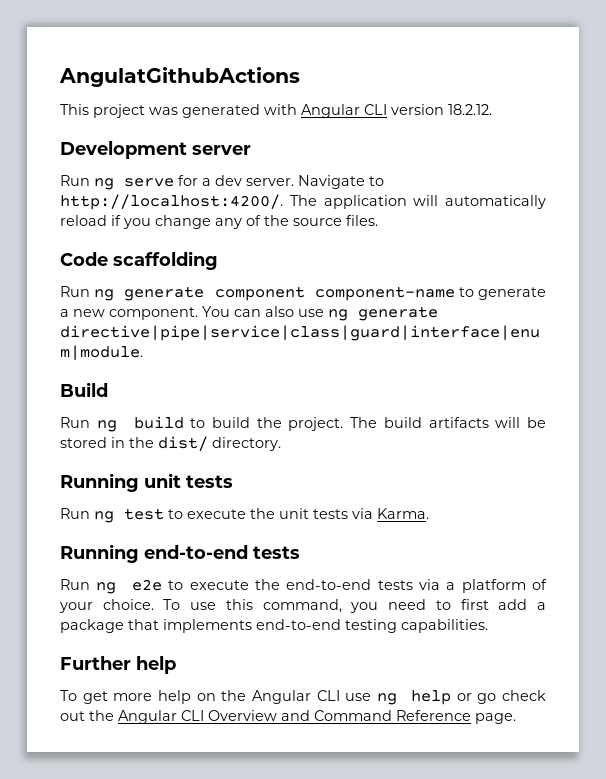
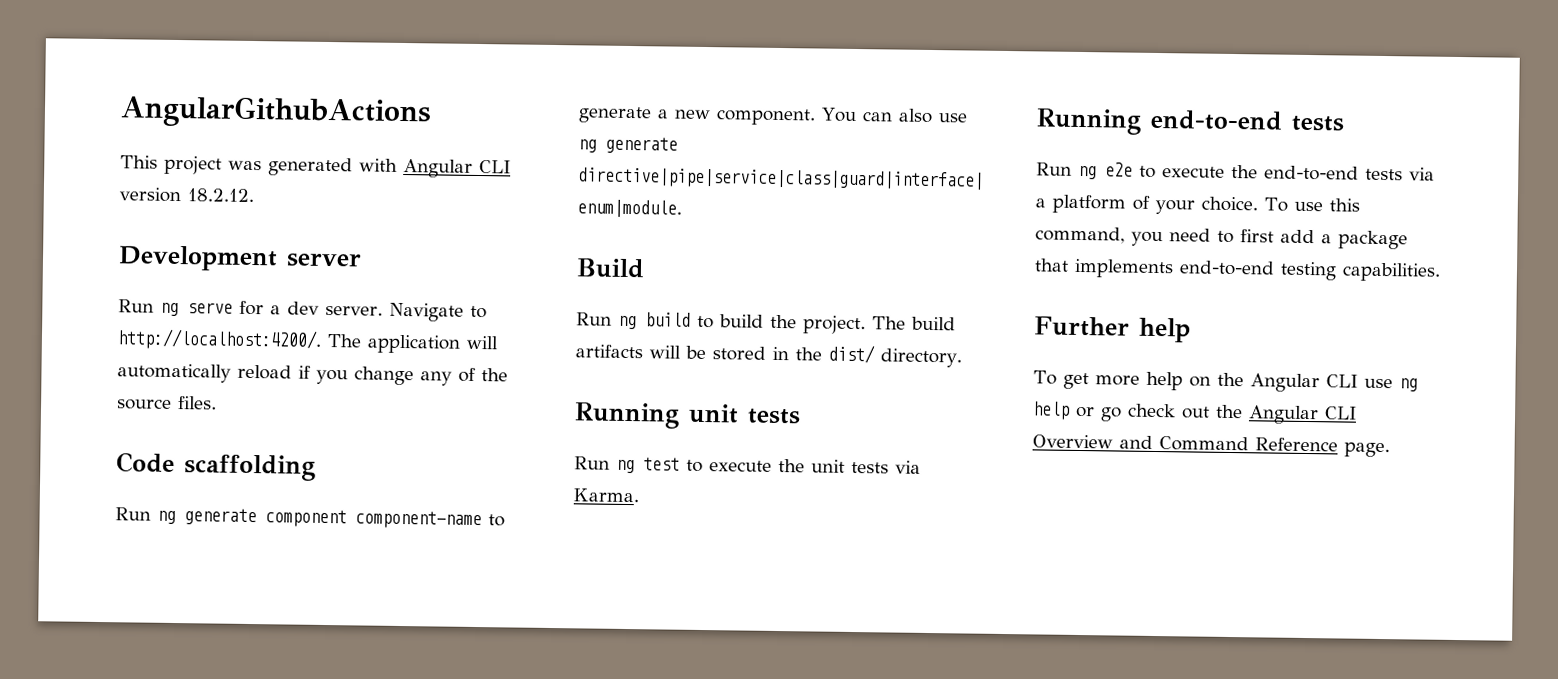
[59,67,300,87] AngulatGithubActions -> [120,95,432,130] AngularGithubActions

